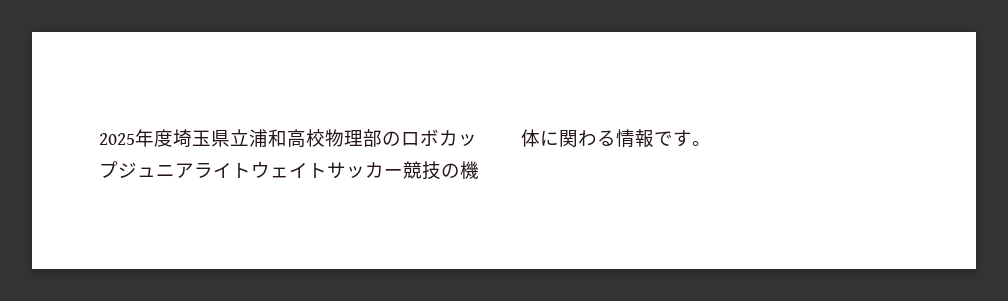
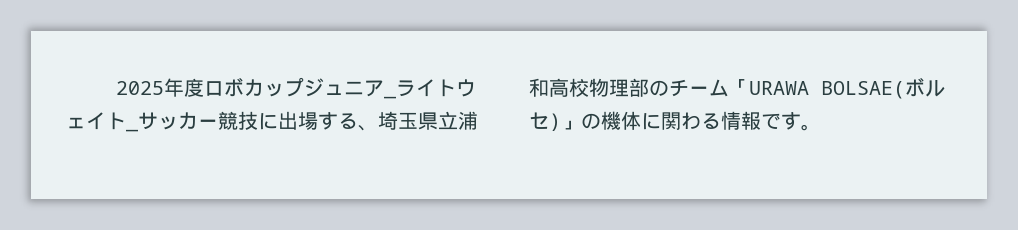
(173, 138) none -> [203,77,476,99] [66,111,378,132] ロボカップジュニア_ライトウェイト_サッカー競技に出場する、
[401,129,477,147] [99,161,441,180] ロボカップジュニアライトウェイトサッカー競技 -> [669,77,945,99] [529,112,581,131] チーム「URAWA BOLSAE(ボルセ)」

